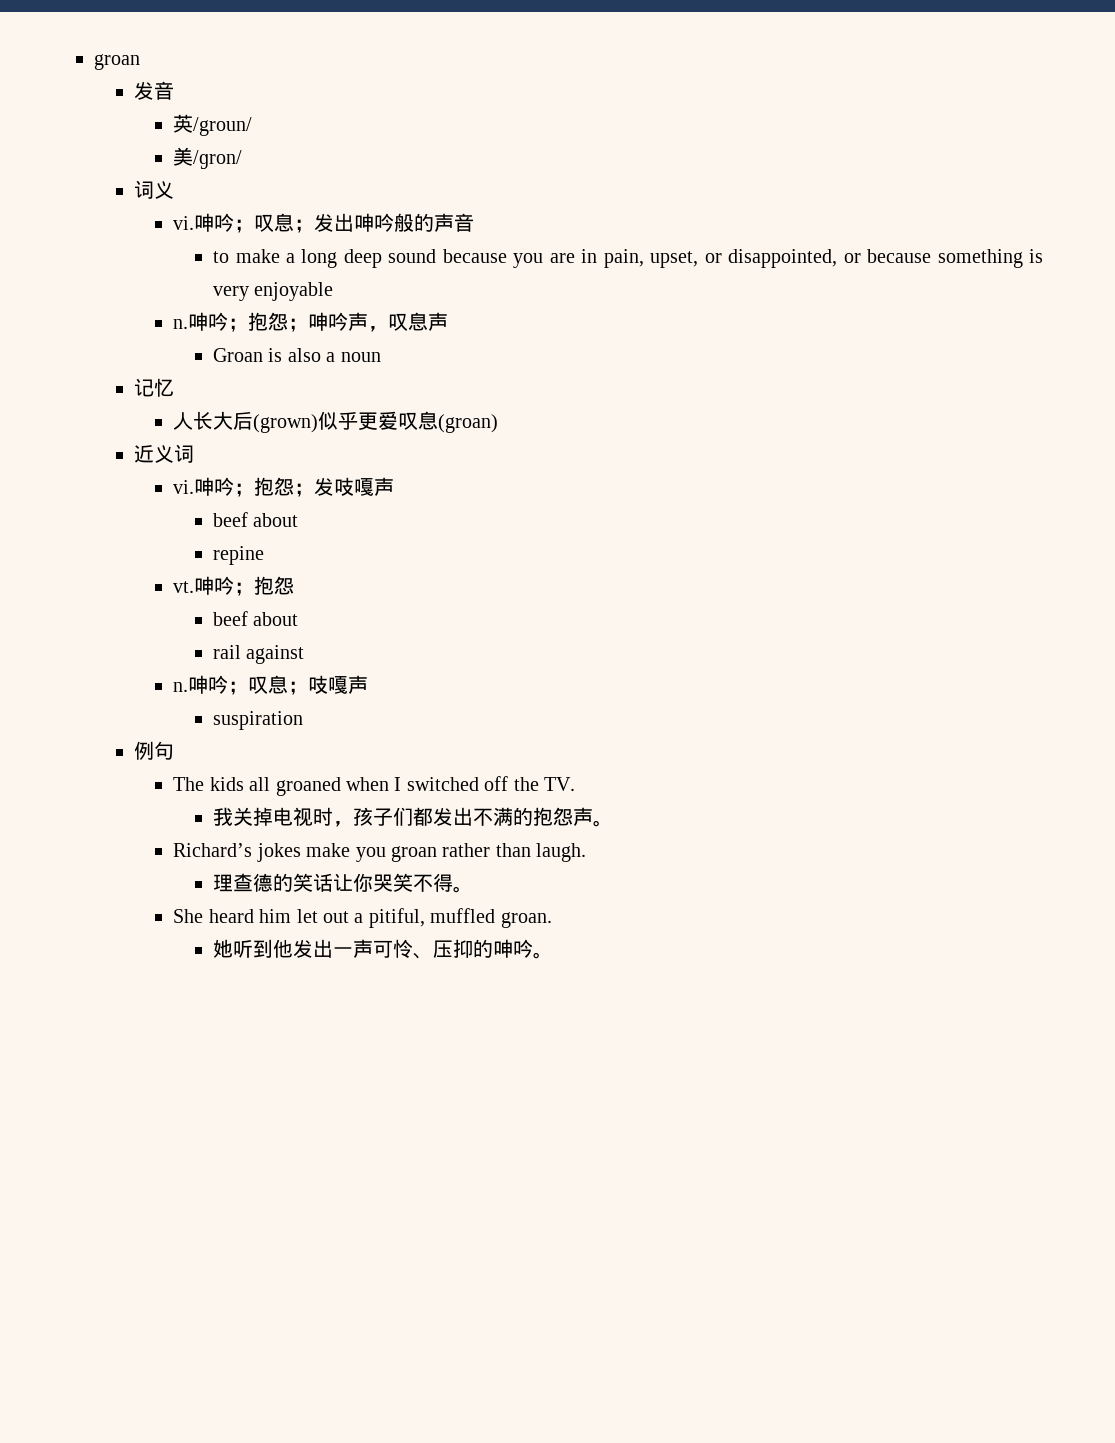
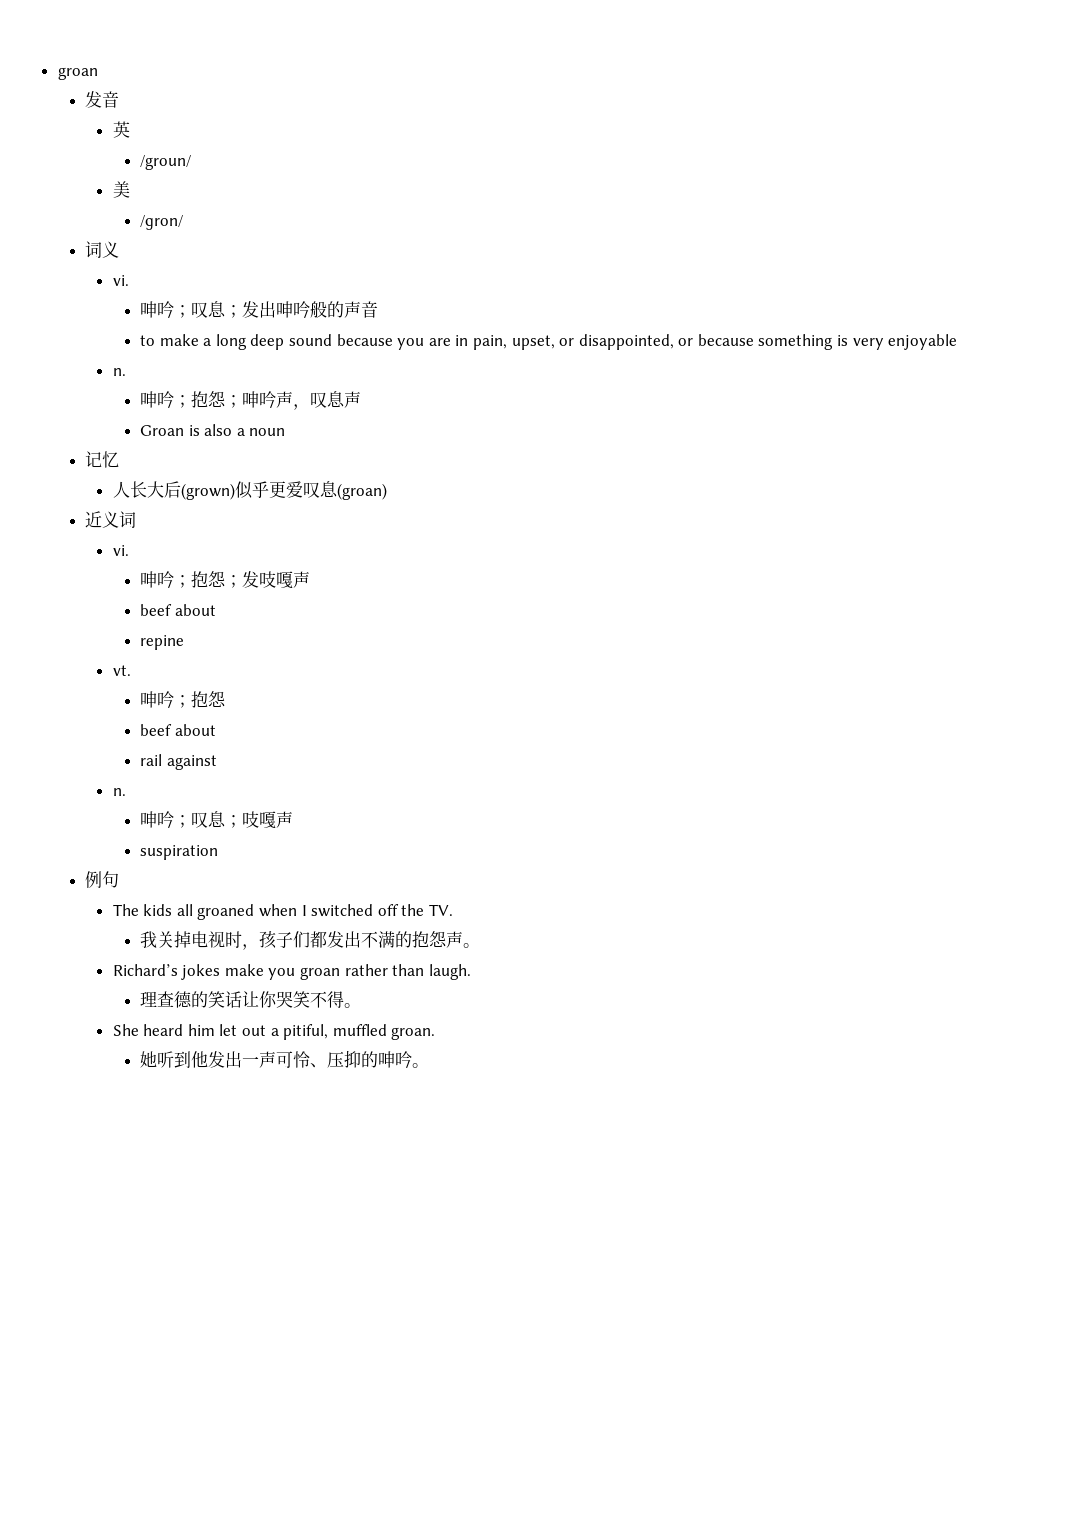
(194, 123) none -> (130, 129) //
(194, 156) none -> (130, 189) //
(195, 223) none -> (129, 280) //
(189, 324) none -> (126, 372) //
(195, 487) none -> (129, 550) //
(195, 587) none -> (131, 670) //
(189, 687) none -> (126, 792) //

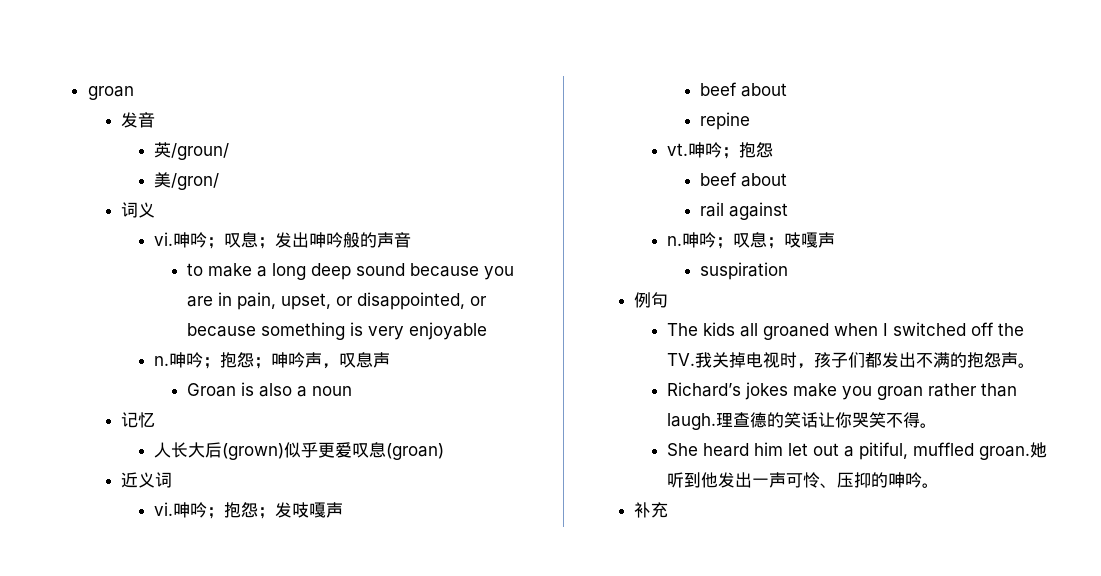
(130, 129) // -> (172, 150) none
(130, 189) // -> (172, 180) none
(129, 280) // -> (174, 239) none
(126, 372) // -> (170, 361) none
(129, 550) // -> (174, 509) none
(131, 670) // -> (689, 149) none
(126, 792) // -> (683, 241) none
(453, 910) // -> (696, 359) none
(471, 972) // -> (717, 421) none
(436, 1033) // -> (1031, 453) none
(430, 1065) none -> [633,502,668,518] // 补充

